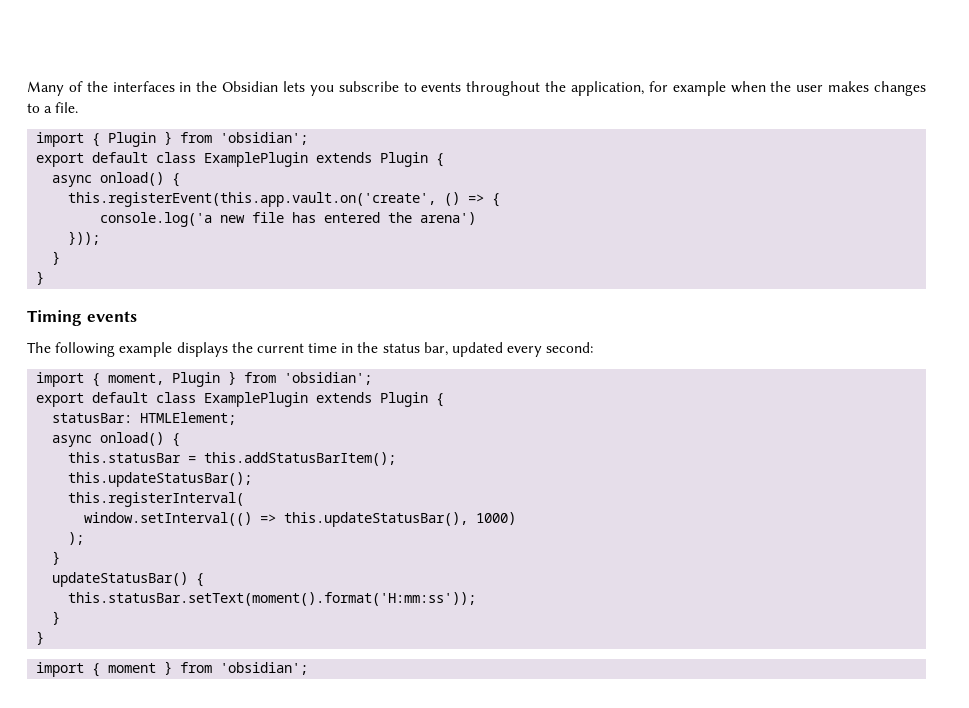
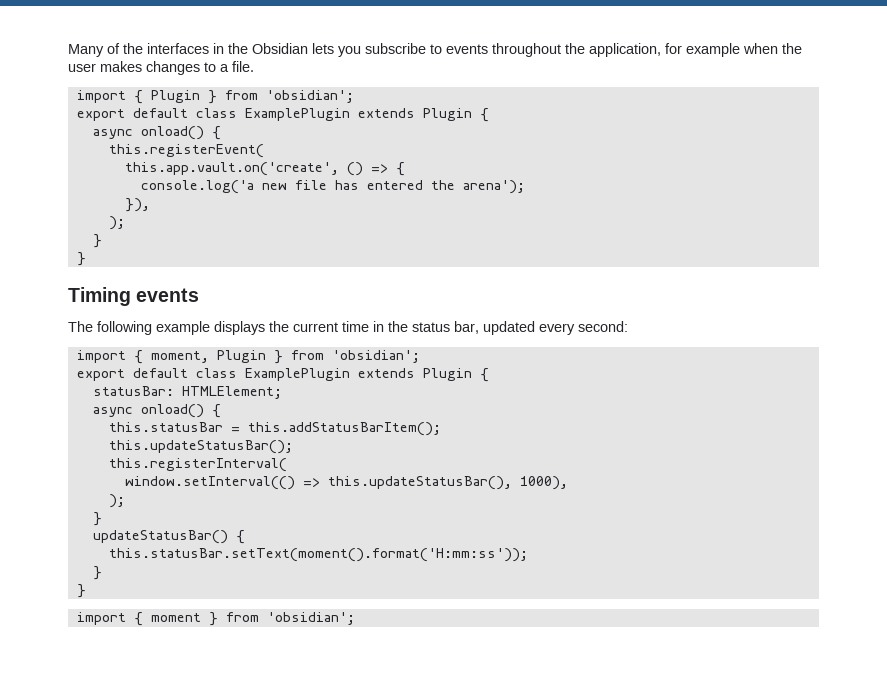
[68,192,437,207] this.registerEvent(this.app.vault.on('create', -> [108,144,264,158] [124,162,339,176] this.registerEvent( // this.app.vault.on('create',
[420,212,477,225] [68,231,101,245] arena') // })); -> [462,180,525,194] [124,198,150,212] [108,216,125,230] arena'); // }), // );
[476,512,517,525] 1000) -> [519,476,568,490] 1000),

